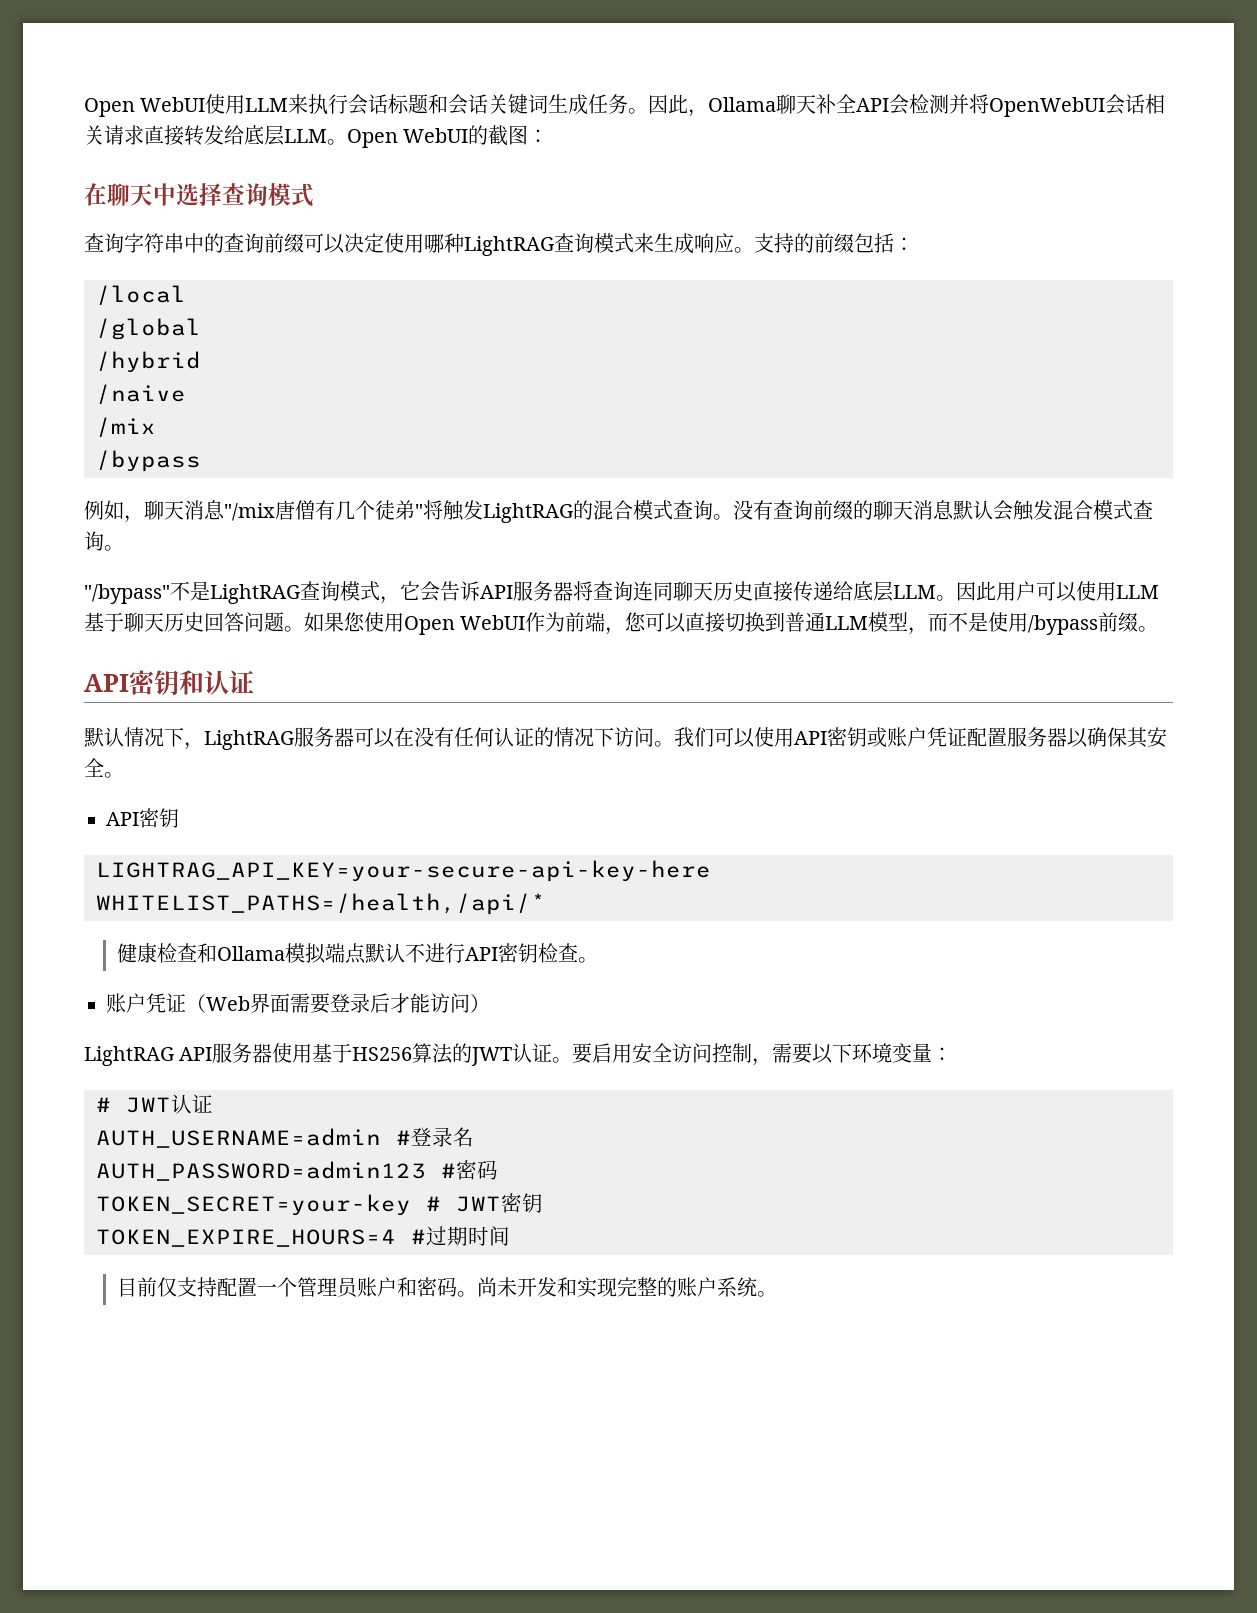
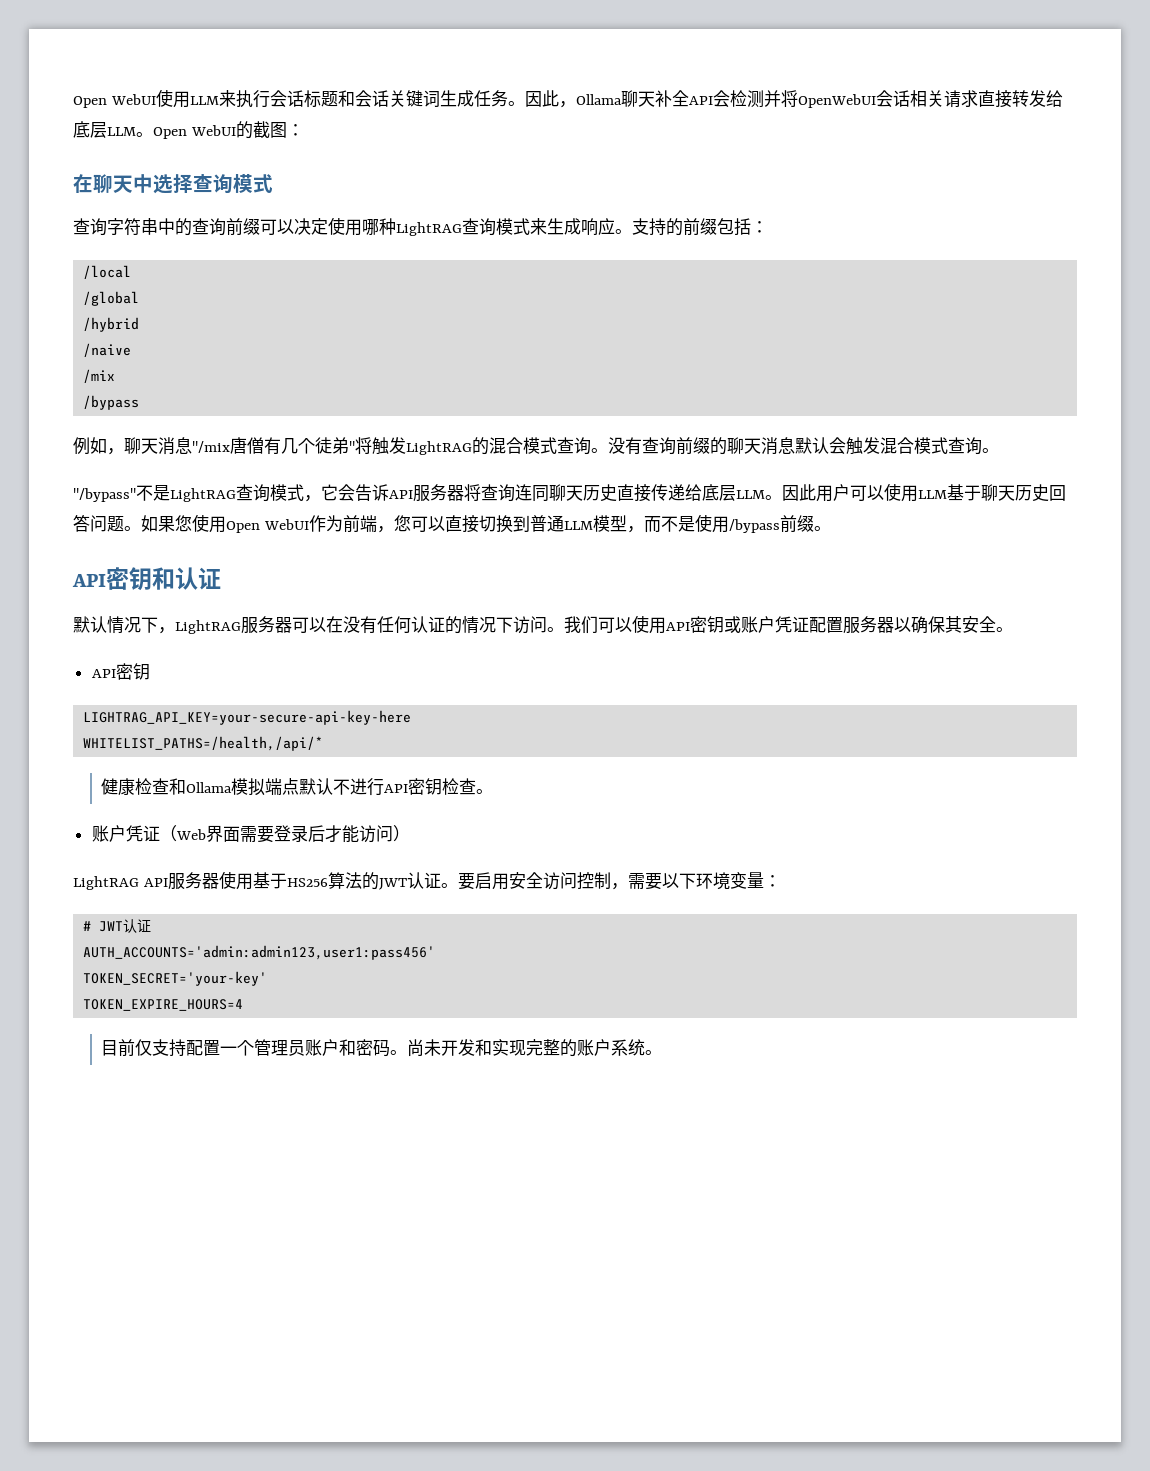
[96,1127,474,1148] [96,1160,498,1181] [96,1193,543,1216] [96,1226,510,1247] AUTH_USERNAME=admin #登录名 // AUTH_PASSWORD=admin123 #密码 // TOKEN_SECRET=your-key # JWT密钥 // TOKEN_EXPIRE_HOURS=4 #过期时间 -> [83,945,436,960] [83,971,268,986] [83,999,244,1011] AUTH_ACCOUNTS='admin:admin123,user1:pass456' // TOKEN_SECRET='your-key' // TOKEN_EXPIRE_HOURS=4

